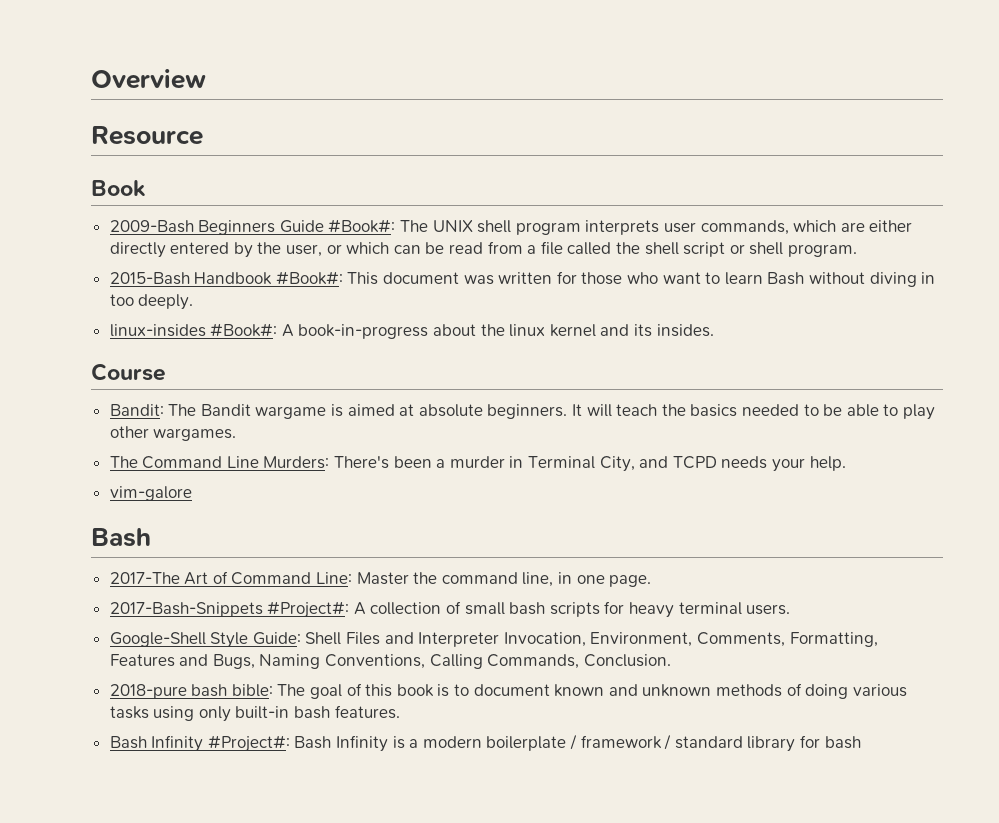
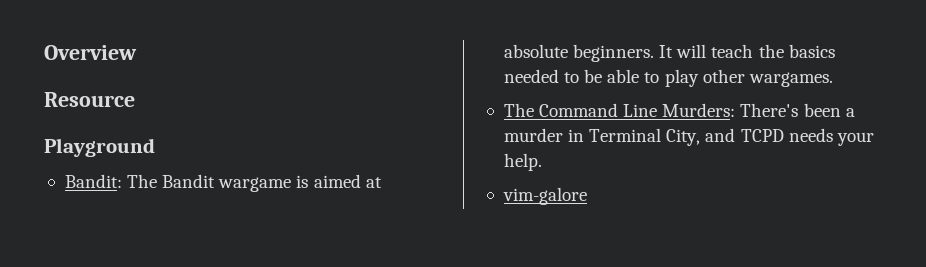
[91,180,146,197] [109,219,913,235] [109,241,857,258] [109,271,936,287] [109,294,194,310] [109,323,714,339] [91,363,166,381] Book // 2009-Bash Beginners Guide #Book#: The UNIX shell program interprets user commands, which are either directly entered by the user, or which can be read from a file called the shell script or shell program. // 2015-Bash Handbook #Book#: This document was written for those who want to learn Bash without diving in too deeply. // linux-insides #Book#: A book-in-progress about the linux kernel and its insides. // Course -> [44,138,155,157] Playground
[91,528,151,547] [109,571,652,587] [109,601,791,618] [109,632,878,648] [109,654,671,669] [109,683,907,699] [109,705,400,722] [109,734,861,752] // Bash // 2017-The Art of Command Line: Master the command line, in one page. // 2017-Bash-Snippets #Project#: A collection of small bash scripts for heavy terminal users. // Google-Shell Style Guide: Shell Files and Interpreter Invocation, Environment, Comments, Formatting, Features and Bugs, Naming Conventions, Calling Commands, Conclusion. // 2018-pure bash bible: The goal of this book is to document known and unknown methods of doing various tasks using only built-in bash features. // Bash Infinity #Project#: Bash Infinity is a modern boilerplate / framework / standard library for bash -> (587, 196) none

